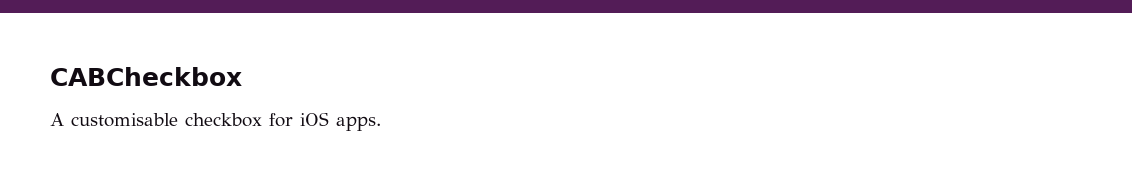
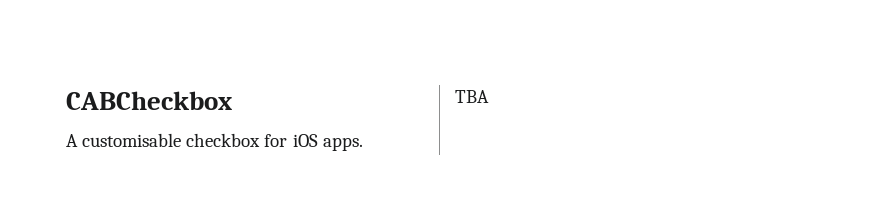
(381, 123) none -> [455,90,489,103] // TBA

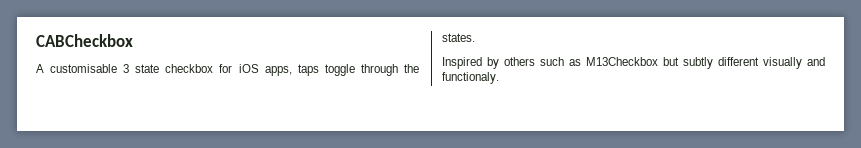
(182, 140) none -> [123,64,160,73] 3 state
[322,137,363,151] [455,90,489,103] apps. // TBA -> [264,64,419,76] [442,33,475,42] [442,57,825,69] [442,72,499,84] apps, taps toggle through the states. // Inspired by others such as M13Checkbox but subtly different visually and functionaly.

